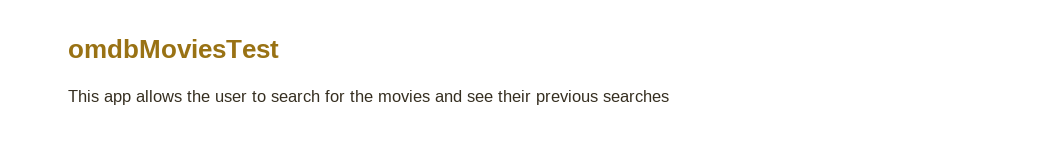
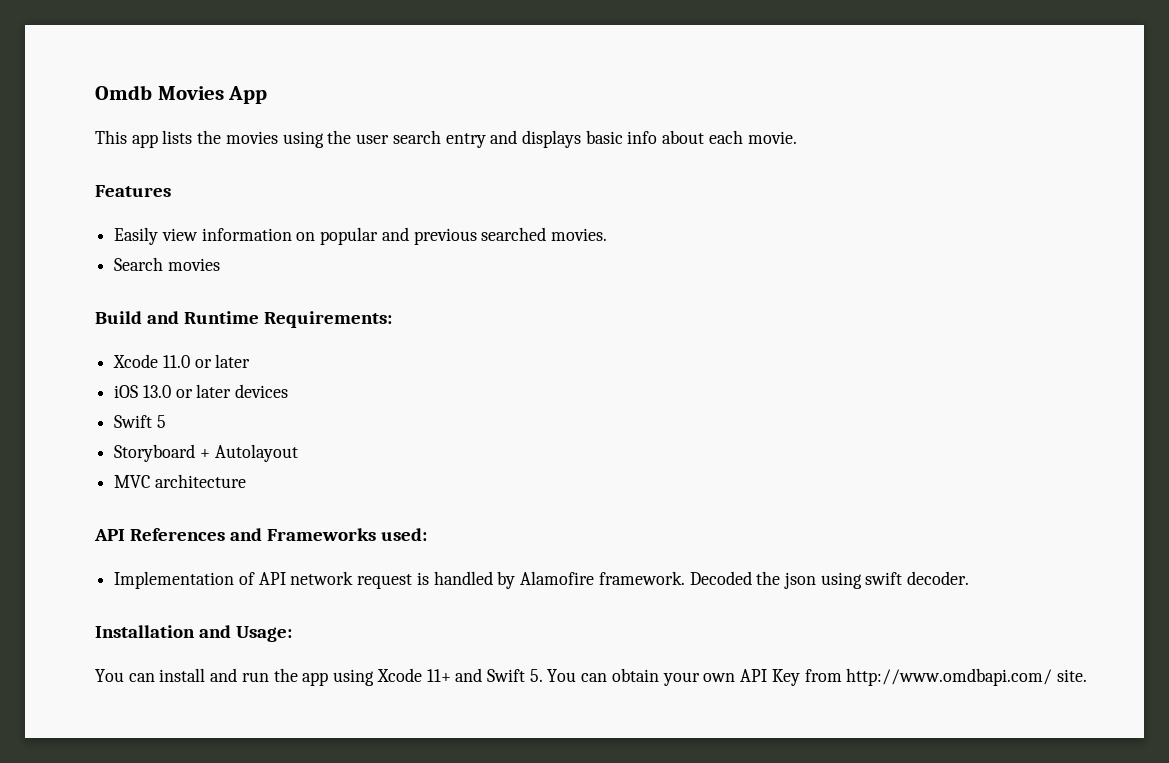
[68,39,279,58] omdbMoviesTest -> [95,85,268,104] Omdb Movies App
[136,90,669,105] allows the user to search for the movies and see their previous searches -> [162,130,797,148] [95,185,171,197] [114,227,608,245] [114,257,220,271] [95,311,392,328] [113,354,251,368] [114,384,289,398] [114,415,166,428] [114,444,298,462] [114,474,246,488] [94,528,427,541] [114,571,970,589] [95,625,292,642] [95,668,1087,686] lists the movies using the user search entry and displays basic info about each movie. // Features // Easily view information on popular and previous searched movies. // Search movies // Build and Runtime Requirements: // Xcode 11.0 or later // iOS 13.0 or later devices // Swift 5 // Storyboard + Autolayout // MVC architecture // API References and Frameworks used: // Implementation of API network request is handled by Alamofire framework. Decoded the json using swift decoder. // Installation and Usage: // You can install and run the app using Xcode 11+ and Swift 5. You can obtain your own API Key from http://www.omdbapi.com/ site.

